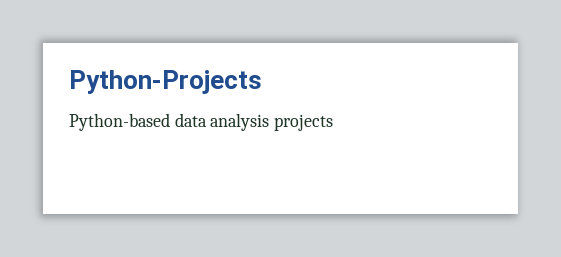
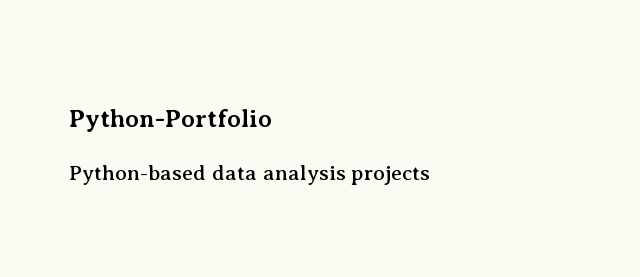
[69,70,262,94] Python-Projects -> [69,109,272,132] Python-Portfolio

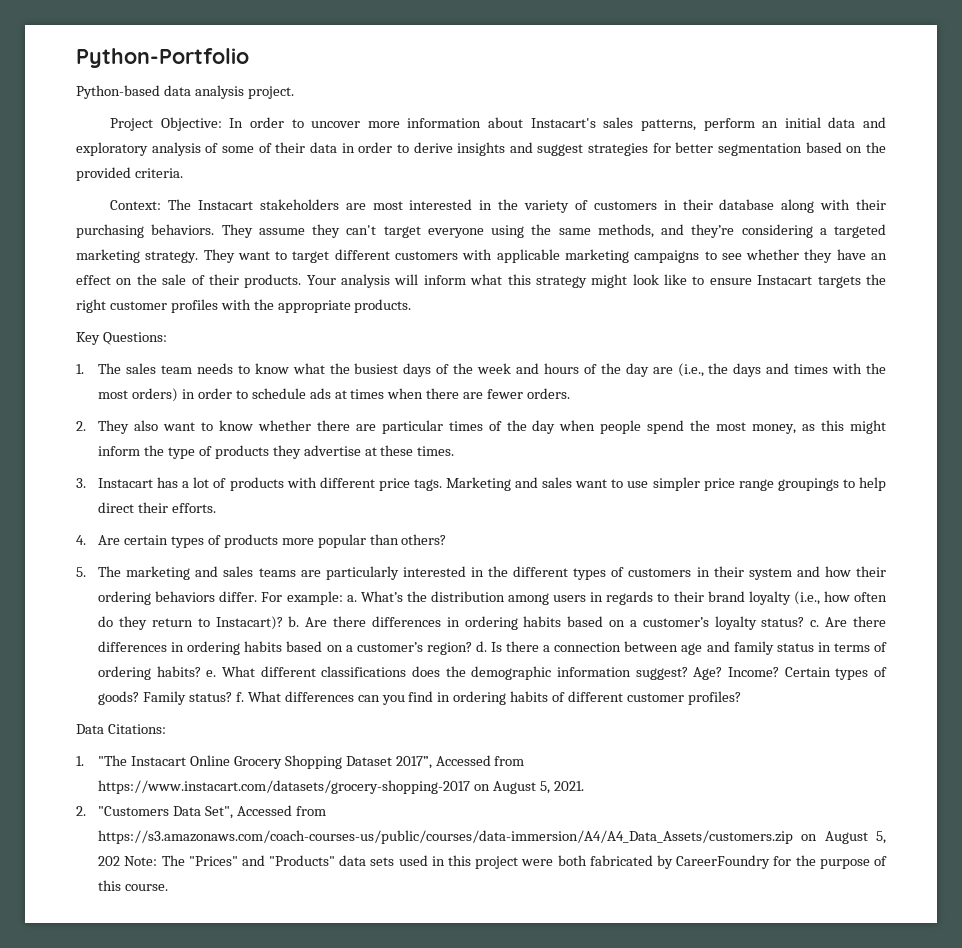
[351,166,431,185] projects -> [247,86,294,99] [110,117,886,131] [76,142,886,156] [76,167,183,181] [110,199,886,213] [76,224,886,238] [76,249,887,263] [76,274,887,288] [76,299,412,313] [76,332,167,345] [76,363,887,377] [98,388,571,402] [76,420,886,434] [98,445,455,459] [76,477,887,491] [98,502,216,513] [76,534,447,548] [76,566,886,580] [98,591,887,605] [98,616,886,630] [98,641,888,655] [98,666,888,680] [98,691,741,705] [76,724,166,734] [76,755,525,769] [98,780,584,794] [76,805,326,819] [98,830,887,844] [98,855,887,869] [98,880,169,891] project. // Project Objective: In order to uncover more information about Instacart's sales patterns, perform an initial data and exploratory analysis of some of their data in order to derive insights and suggest strategies for better segmentation based on the provided criteria. // Context: The Instacart stakeholders are most interested in the variety of customers in their database along with their purchasing behaviors. They assume they can't target everyone using the same methods, and they’re considering a targeted marketing strategy. They want to target different customers with applicable marketing campaigns to see whether they have an effect on the sale of their products. Your analysis will inform what this strategy might look like to ensure Instacart targets the right customer profiles with the appropriate products. // Key Questions: // 1. The sales team needs to know what the busiest days of the week and hours of the day are (i.e., the days and times with the most orders) in order to schedule ads at times when there are fewer orders. // 2. They also want to know whether there are particular times of the day when people spend the most money, as this might inform the type of products they advertise at these times. // 3. Instacart has a lot of products with different price tags. Marketing and sales want to use simpler price range groupings to help direct their efforts. // 4. Are certain types of products more popular than others? // 5. The marketing and sales teams are particularly interested in the different types of customers in their system and how their ordering behaviors differ. For example: a. What’s the distribution among users in regards to their brand loyalty (i.e., how often do they return to Instacart)? b. Are there differences in ordering habits based on a customer’s loyalty status? c. Are there differences in ordering habits based on a customer’s region? d. Is there a connection between age and family status in terms of ordering habits? e. What different classifications does the demographic information suggest? Age? Income? Certain types of goods? Family status? f. What differences can you find in ordering habits of different customer profiles? // Data Citations: // 1. "The Instacart Online Grocery Shopping Dataset 2017”, Accessed from https://www.instacart.com/datasets/grocery-shopping-2017 on August 5, 2021. // 2. "Customers Data Set", Accessed from https://s3.amazonaws.com/coach-courses-us/public/courses/data-immersion/A4/A4_Data_Assets/customers.zip on August 5, 202 Note: The "Prices" and "Products" data sets used in this project were both fabricated by CareerFoundry for the purpose of this course.

